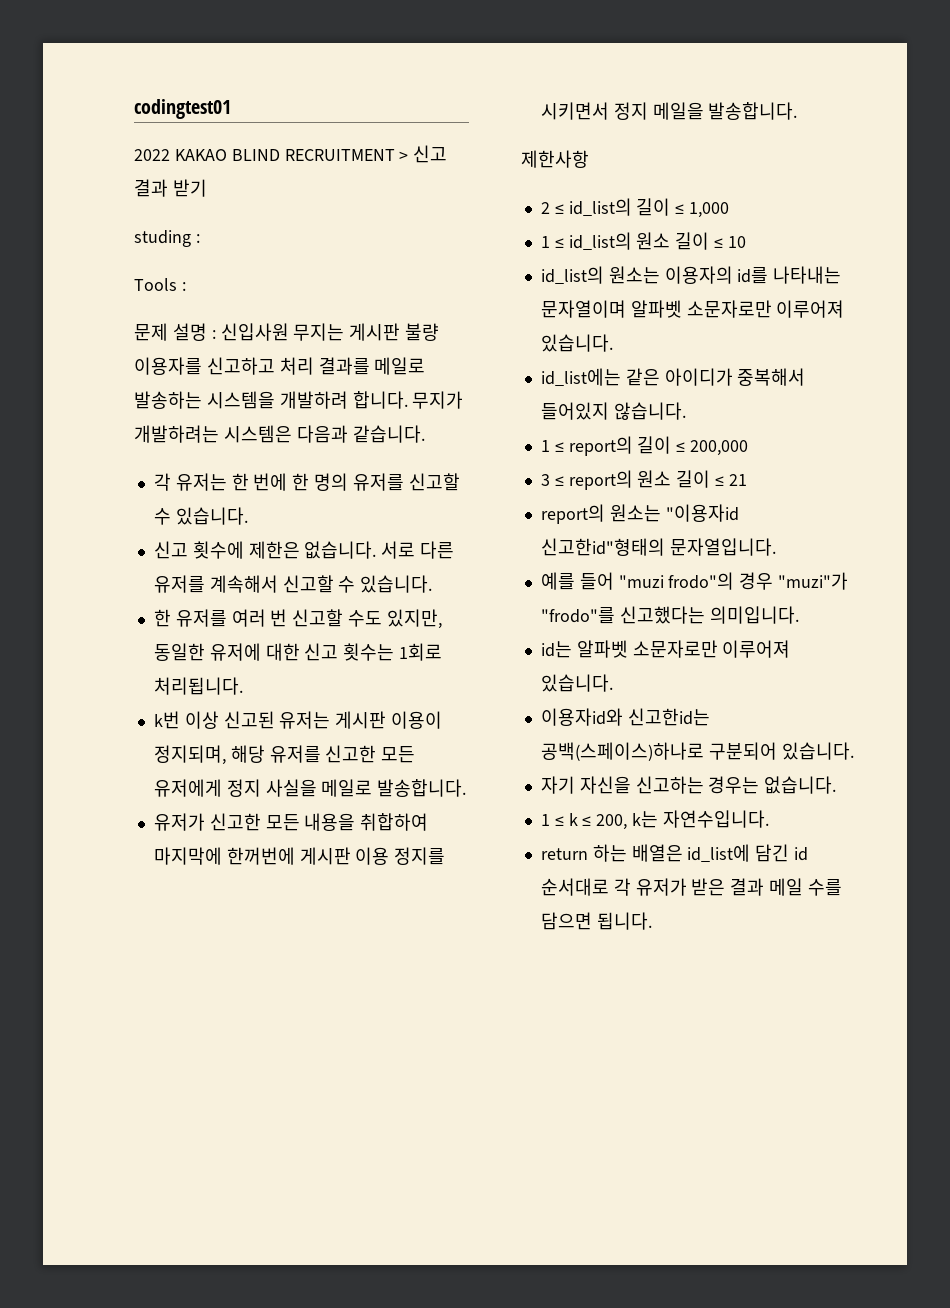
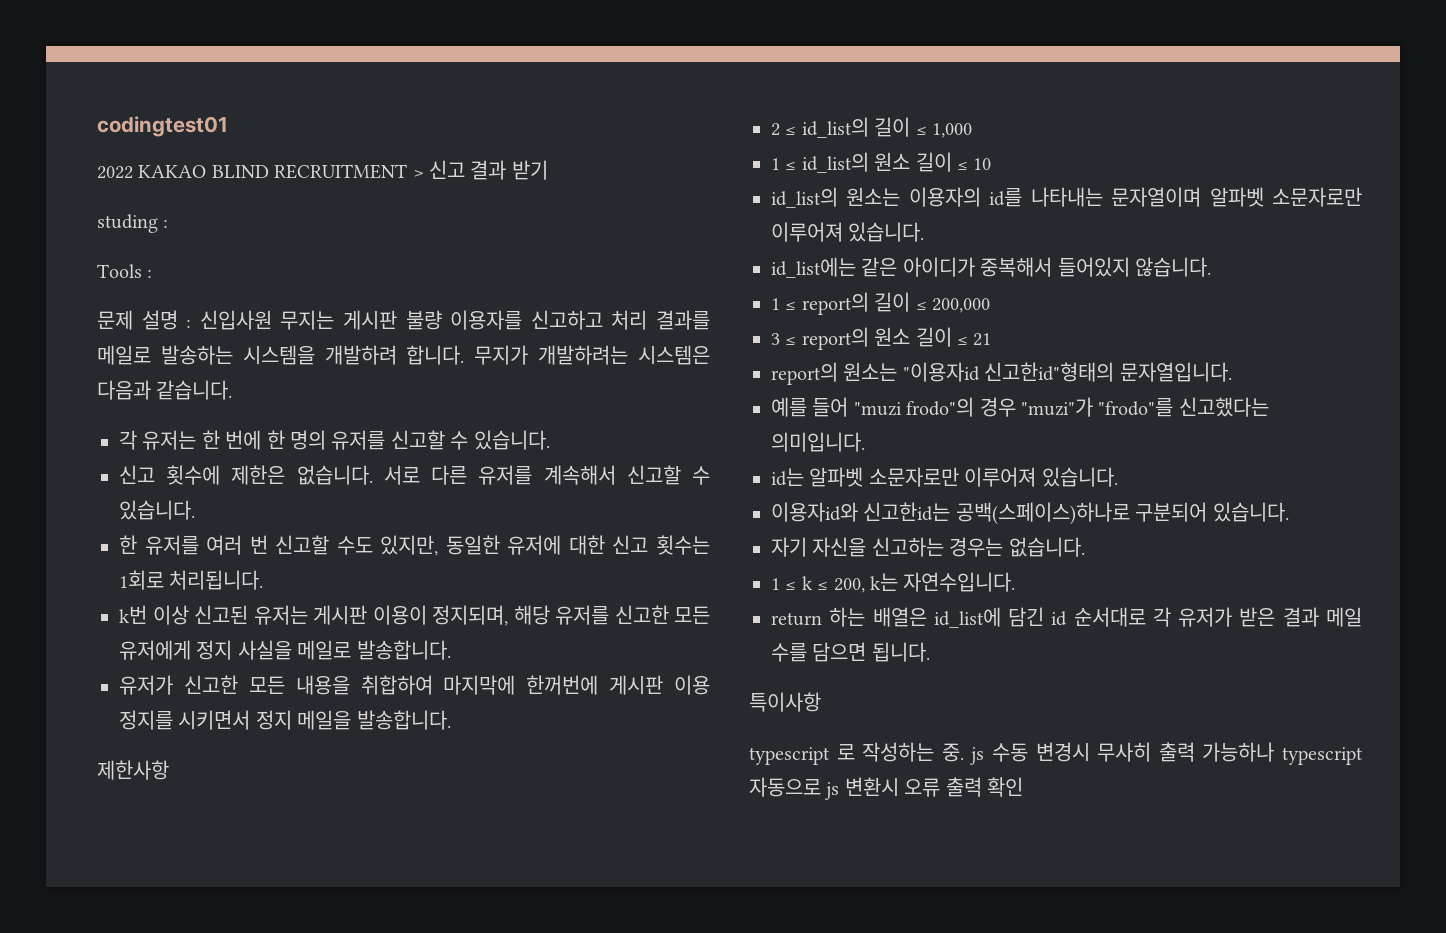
(652, 921) none -> [749,692,821,712] [749,742,1363,765] [749,777,1023,800] // 특이사항 // typescript 로 작성하는 중. js 수동 변경시 무사히 출력 가능하나 typescript 자동으로 js 변환시 오류 출력 확인

